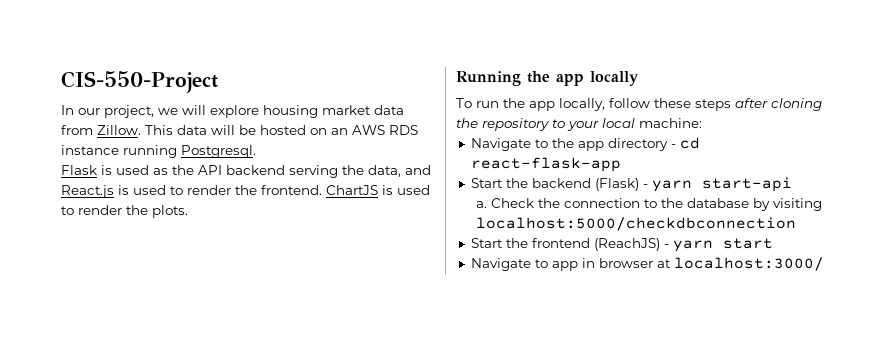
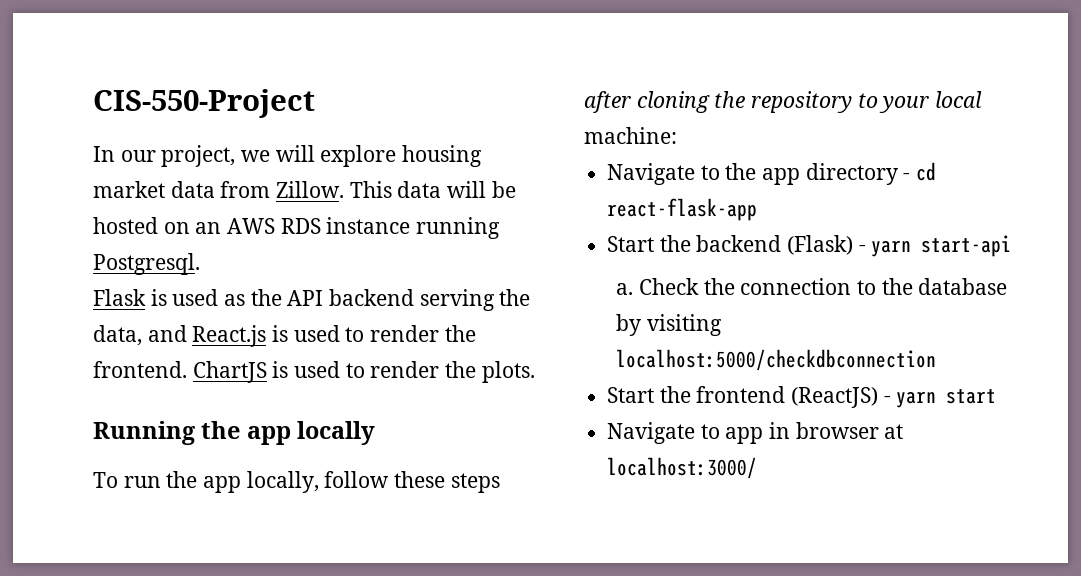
[593,238,660,251] (ReachJS) -> [791,387,879,408] (ReactJS)

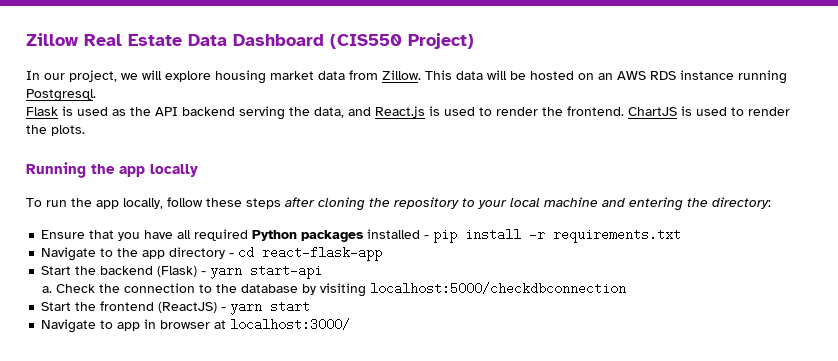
[93,89,315,118] CIS-550-Project -> [26,33,474,49] Zillow Real Estate Data Dashboard (CIS550 Project)
[584,127,677,144] machine: -> [544,197,771,211] [41,228,682,243] machine and entering the directory: // Ensure that you have all required Python packages installed - pip install -r requirements.txt

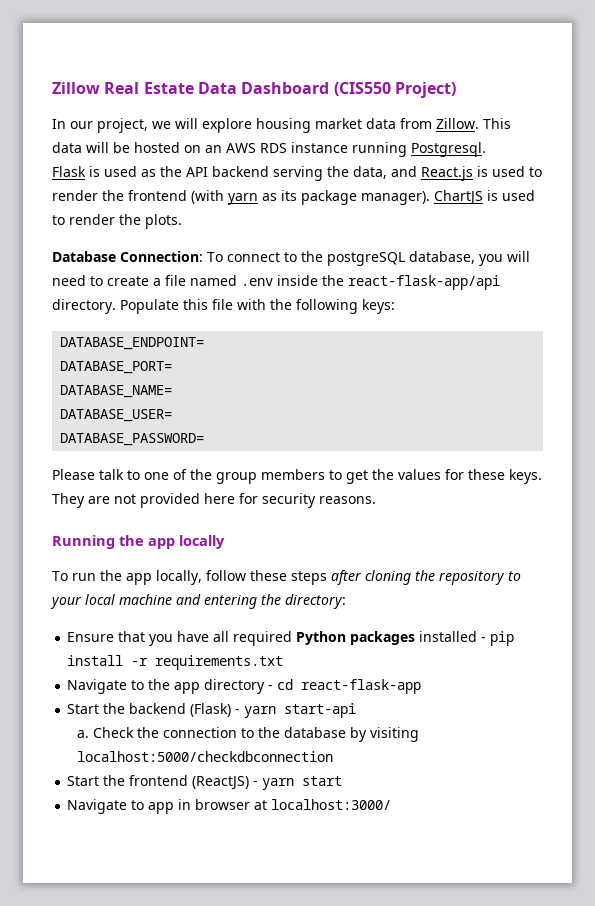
[567,106,624,116] frontend. -> [128,190,430,205] frontend (with yarn as its package manager).
(85, 130) none -> [52,251,530,266] [52,275,500,290] [52,299,395,314] [60,337,205,350] [60,361,173,374] [60,385,173,398] [60,409,173,422] [60,433,205,446] [52,469,542,484] [52,493,376,508] // Database Connection: To connect to the postgreSQL database, you will need to create a file named .env inside the react-flask-app/api directory. Populate this file with the following keys: // DATABASE_ENDPOINT= // DATABASE_PORT= // DATABASE_NAME= // DATABASE_USER= // DATABASE_PASSWORD= // Please talk to one of the group members to get the values for these keys. They are not provided here for security reasons.

